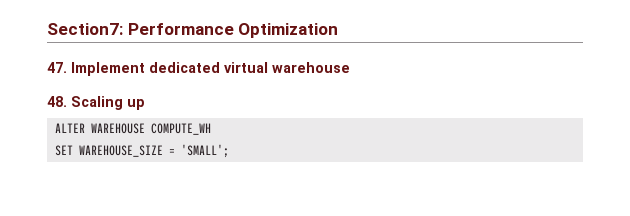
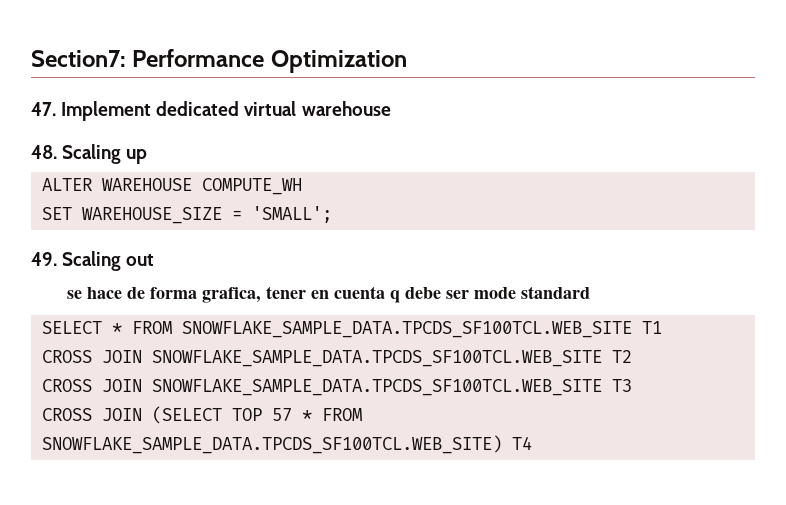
(230, 151) none -> [31,251,155,271] [67,286,591,303] [41,321,662,338] [41,350,632,367] [41,379,632,396] [41,406,362,424] [41,435,532,454] // 49. Scaling out // se hace de forma grafica, tener en cuenta q debe ser mode standard // SELECT * FROM SNOWFLAKE_SAMPLE_DATA.TPCDS_SF100TCL.WEB_SITE T1 // CROSS JOIN SNOWFLAKE_SAMPLE_DATA.TPCDS_SF100TCL.WEB_SITE T2 // CROSS JOIN SNOWFLAKE_SAMPLE_DATA.TPCDS_SF100TCL.WEB_SITE T3 // CROSS JOIN (SELECT TOP 57 * FROM SNOWFLAKE_SAMPLE_DATA.TPCDS_SF100TCL.WEB_SITE) T4

